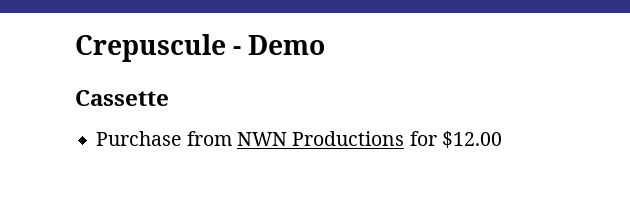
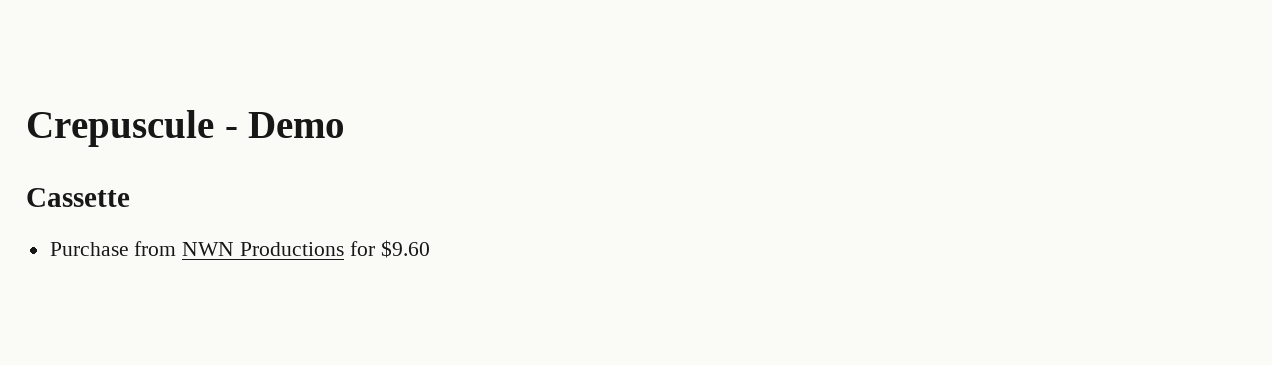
[441,131,502,148] $12.00 -> [380,240,430,258] $9.60

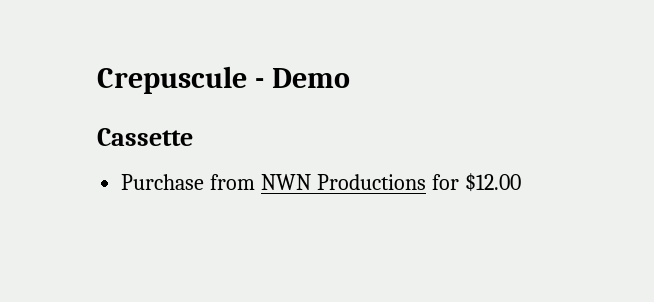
[380,240,430,258] $9.60 -> [464,173,521,192] $12.00

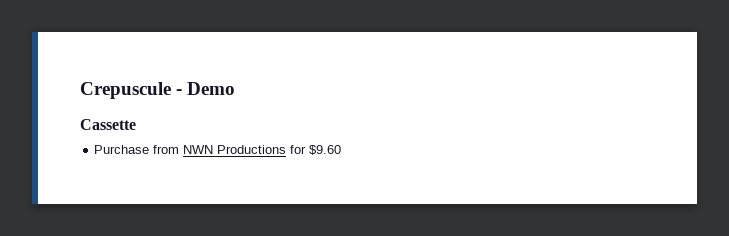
[464,173,521,192] $12.00 -> [309,145,342,155] $9.60

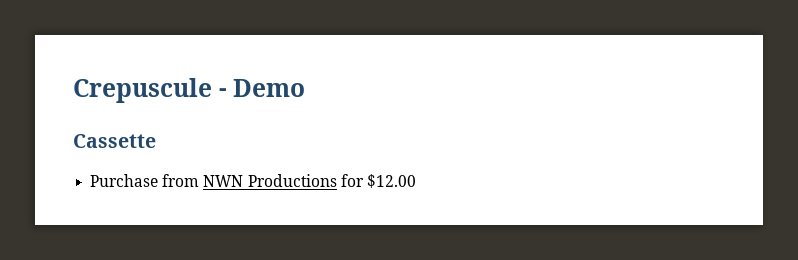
[309,145,342,155] $9.60 -> [366,174,416,188] $12.00

